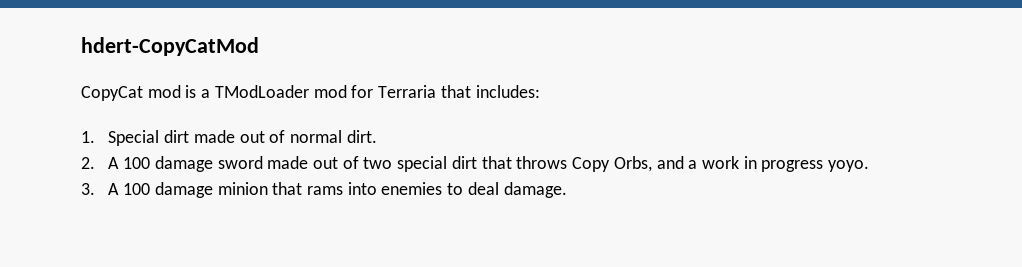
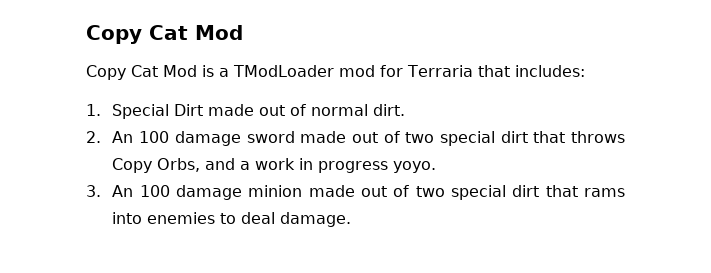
[81,37,259,56] [81,85,181,101] hdert-CopyCatMod // CopyCat mod -> [86,25,243,44] [86,65,197,80] Copy Cat Mod // Copy Cat Mod
[164,130,190,143] dirt -> [174,104,204,116] Dirt
[108,157,120,169] A -> [112,131,134,143] An
[108,183,120,195] A -> [112,185,134,197] An
(268, 188) none -> [308,185,540,200] made out of two special dirt

